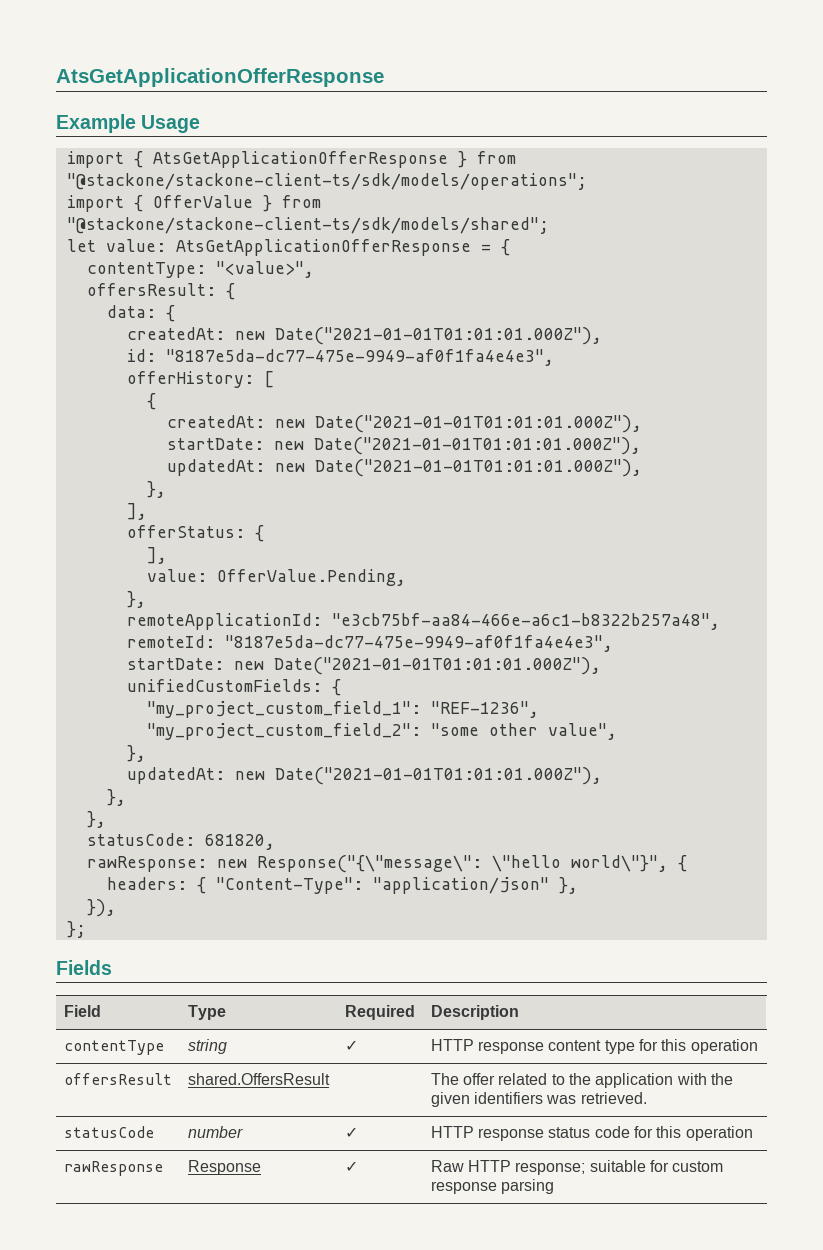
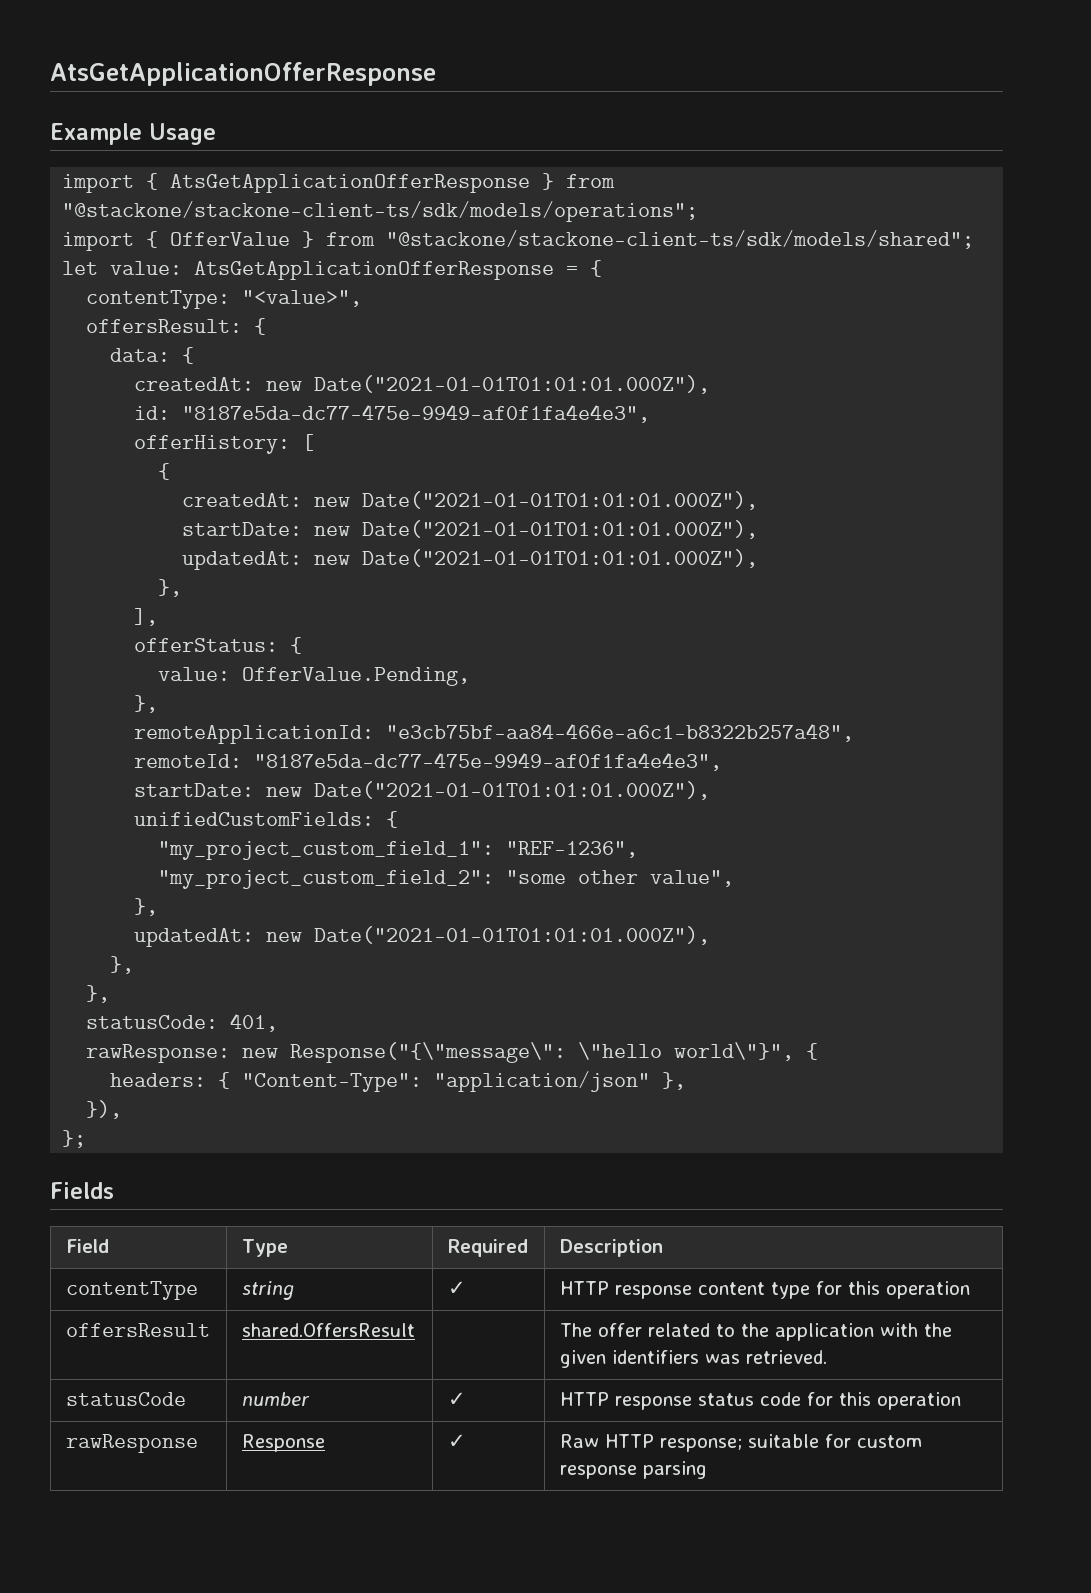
[146,547,167,564] // ], -> (303, 645) none
[204,834,275,850] 681820, -> [230,1013,279,1032] 401,

